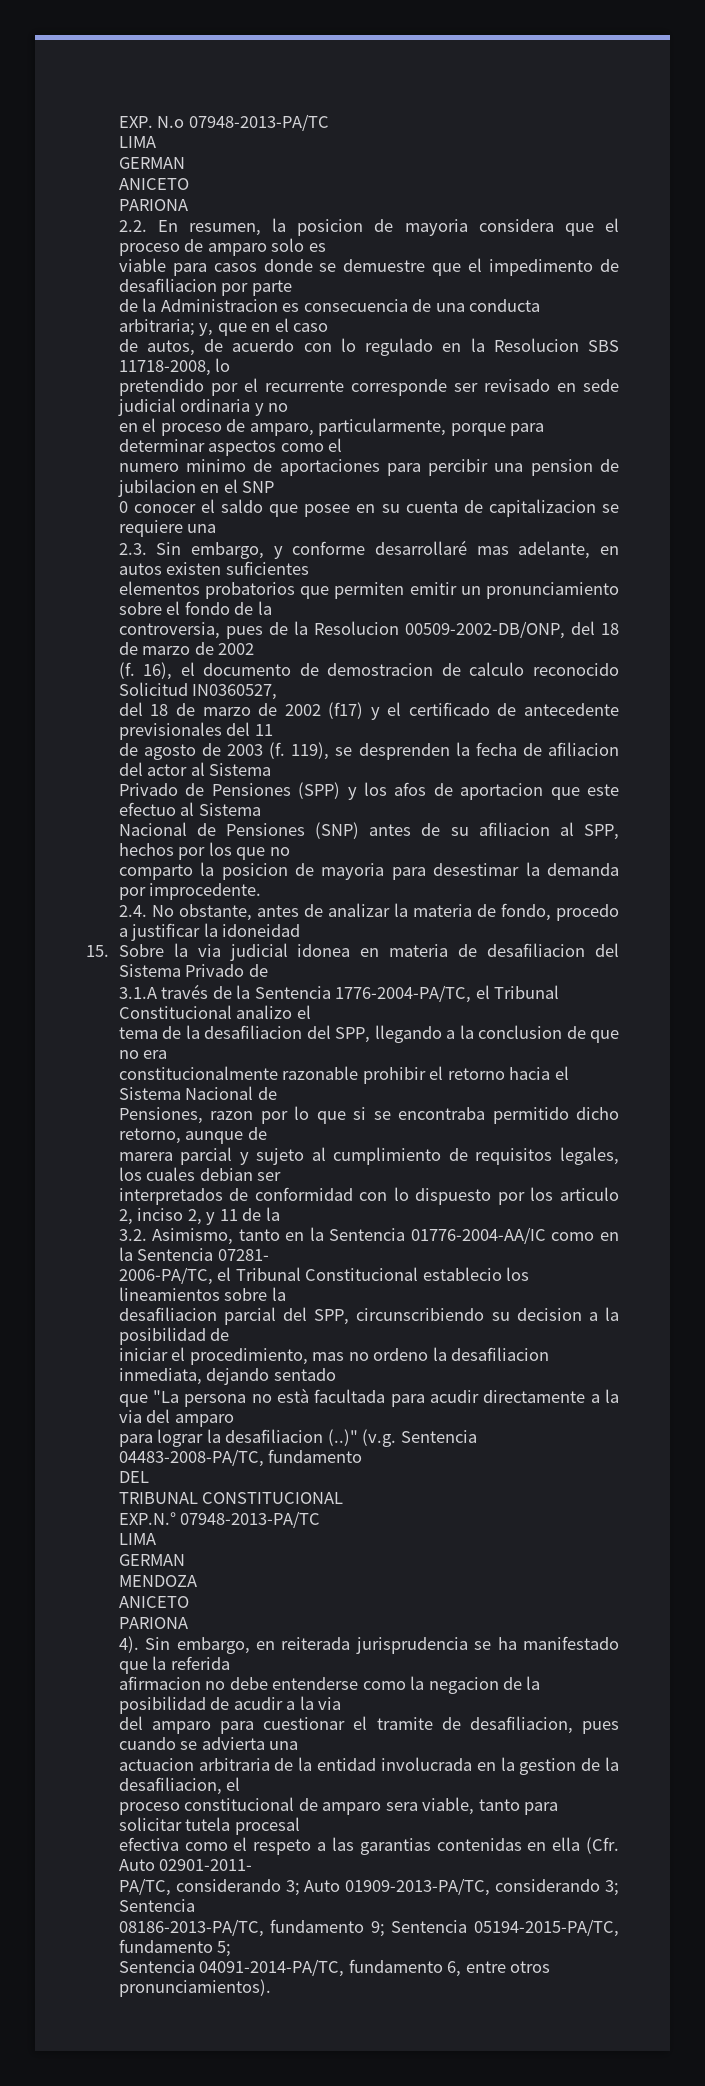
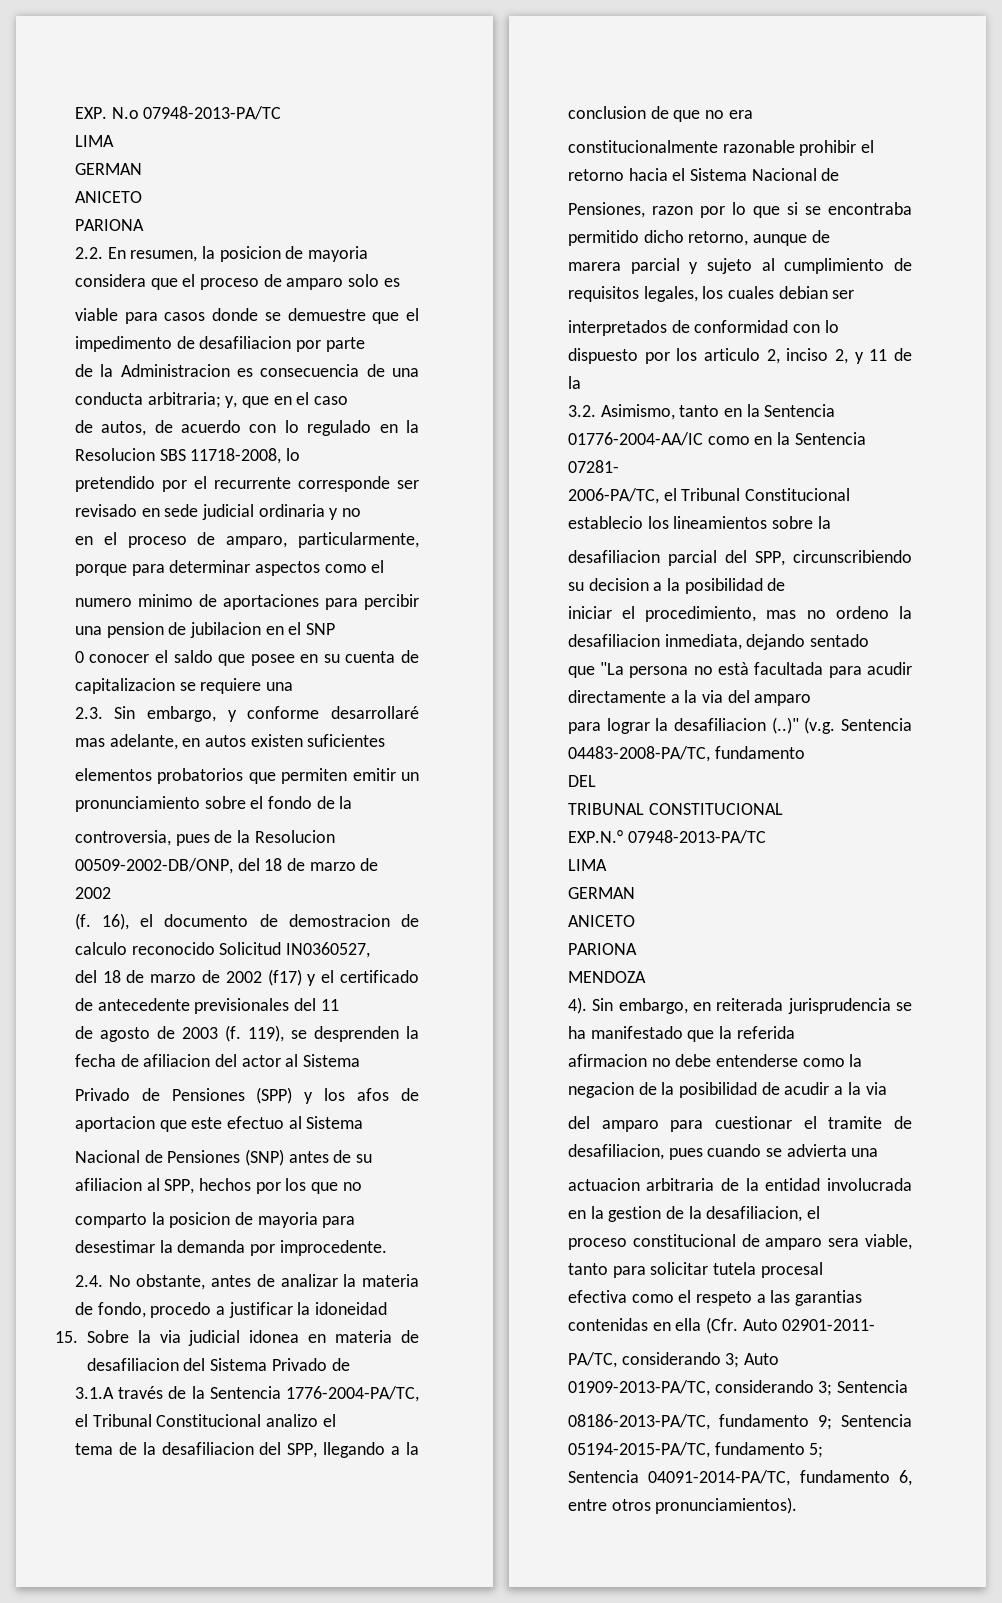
[118,1575,197,1587] [118,1596,189,1608] [118,1617,188,1629] // MENDOZA // ANICETO // PARIONA -> [567,915,635,927] [567,943,637,955] [567,971,646,983] // ANICETO // PARIONA // MENDOZA

